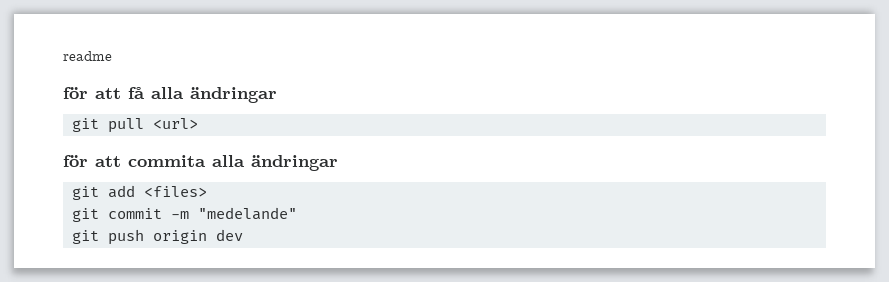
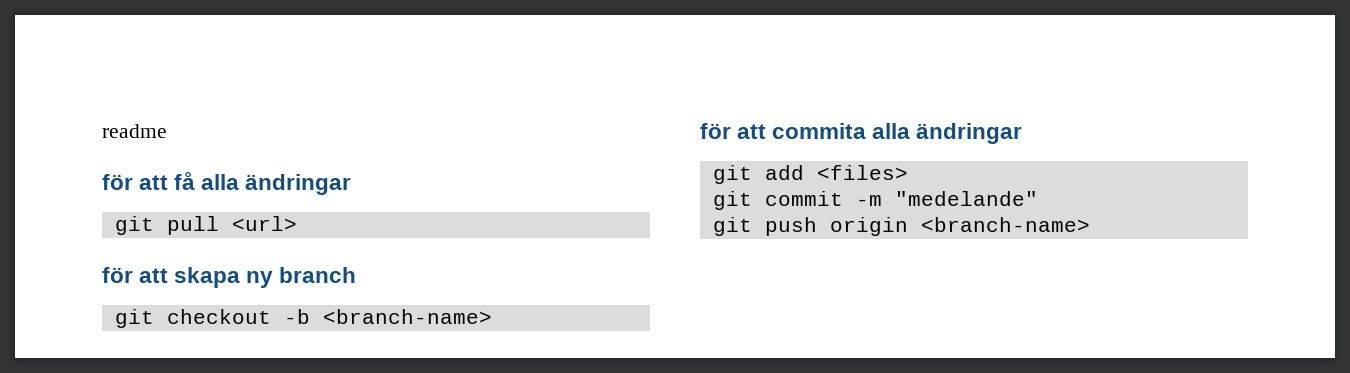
(198, 123) none -> [102,267,357,288] [114,309,492,328] // för att skapa ny branch // git checkout -b <branch-name>
[216,229,243,241] dev -> [920,217,1090,232] <branch-name>

